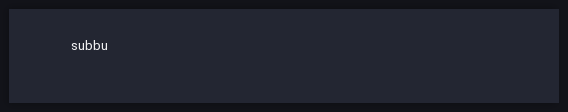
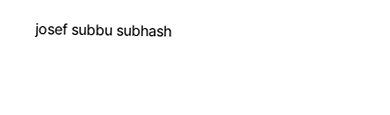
[71,40,108,50] subbu -> [34,22,173,38] josef subbu subhash

